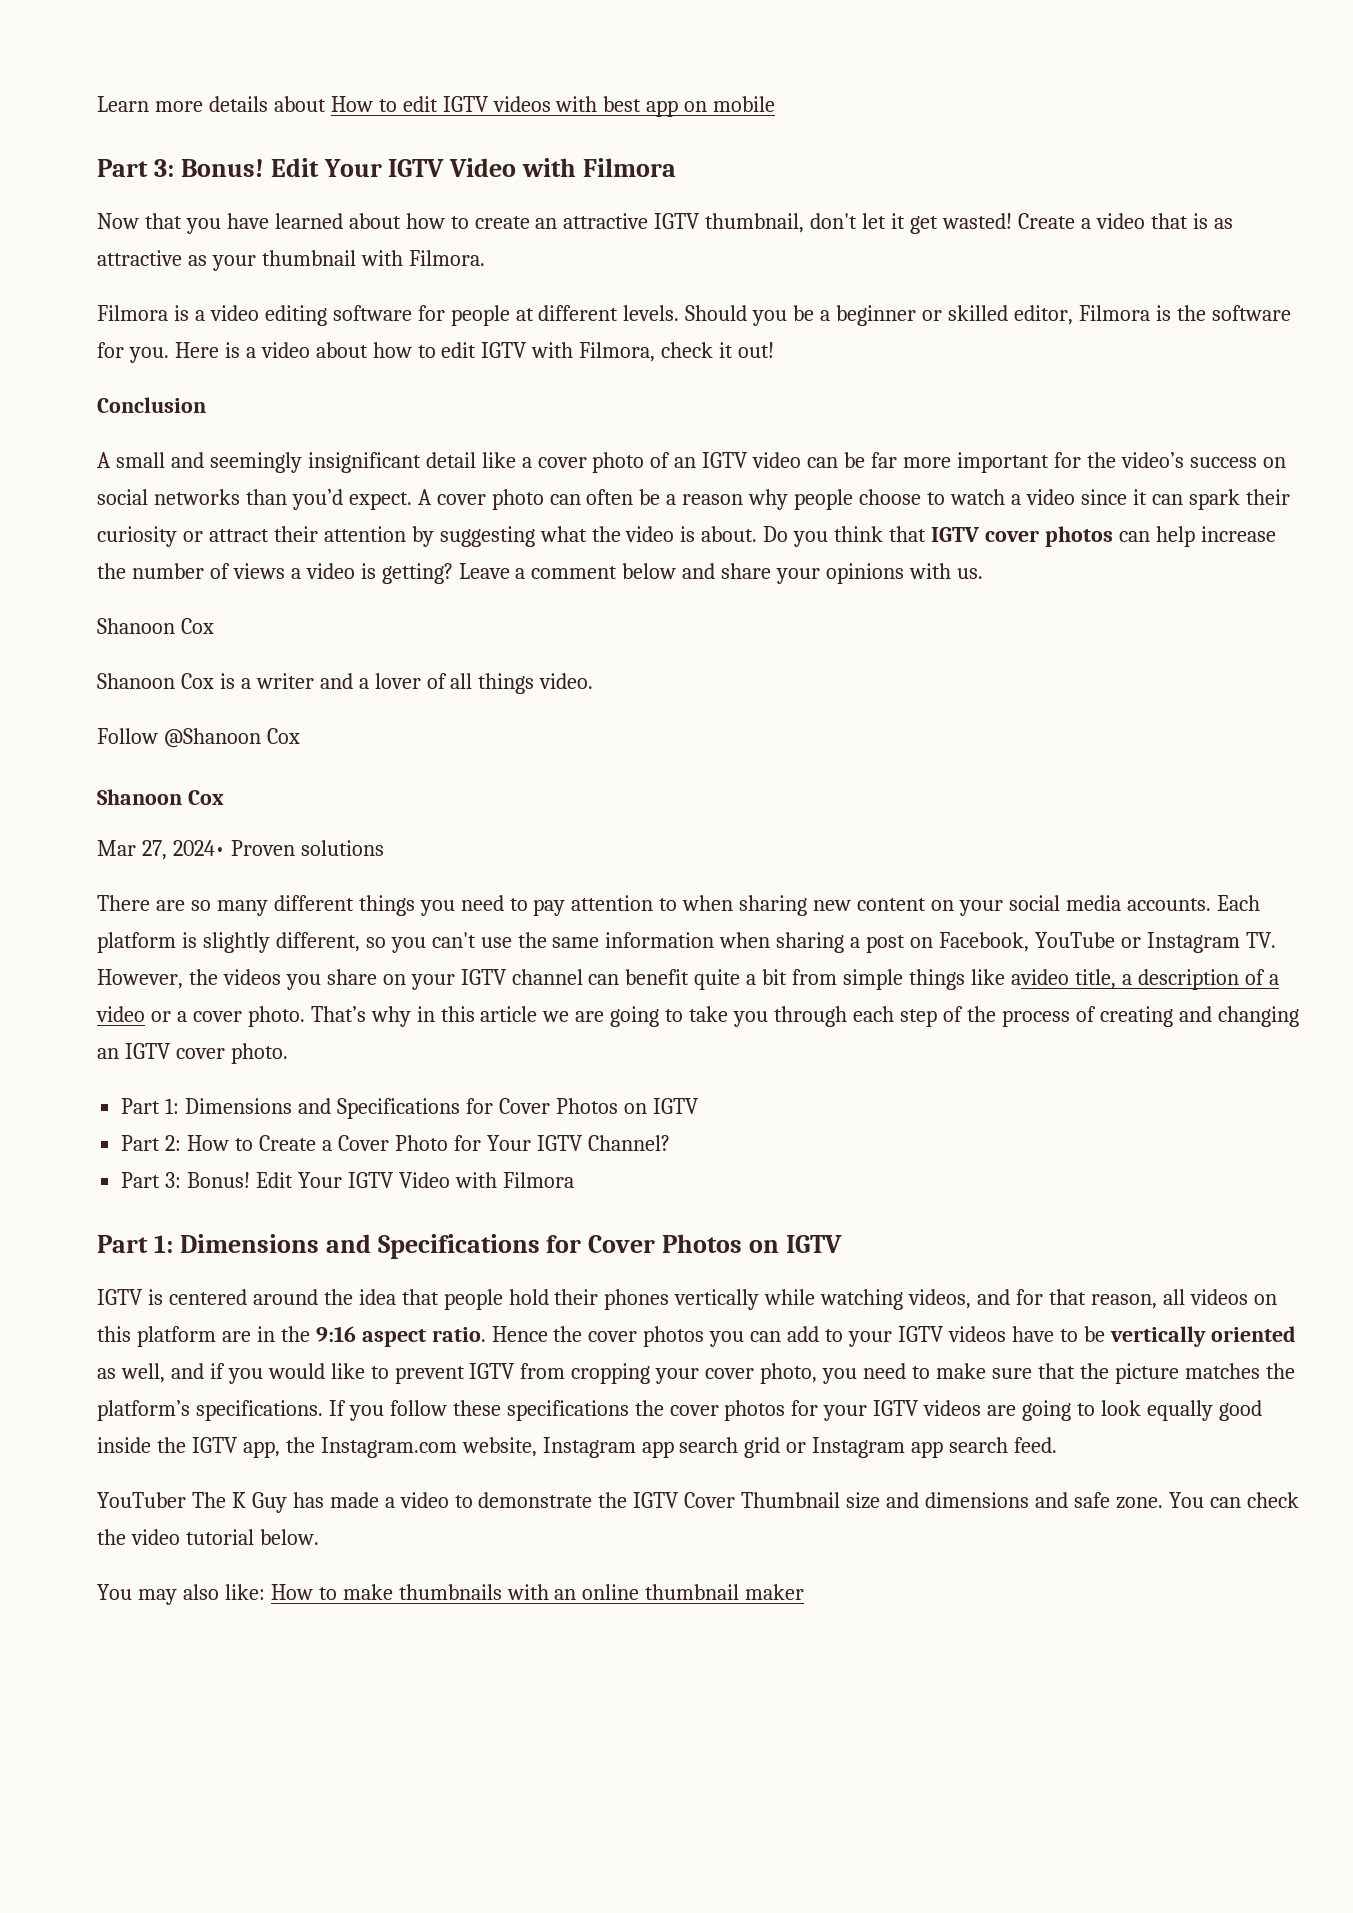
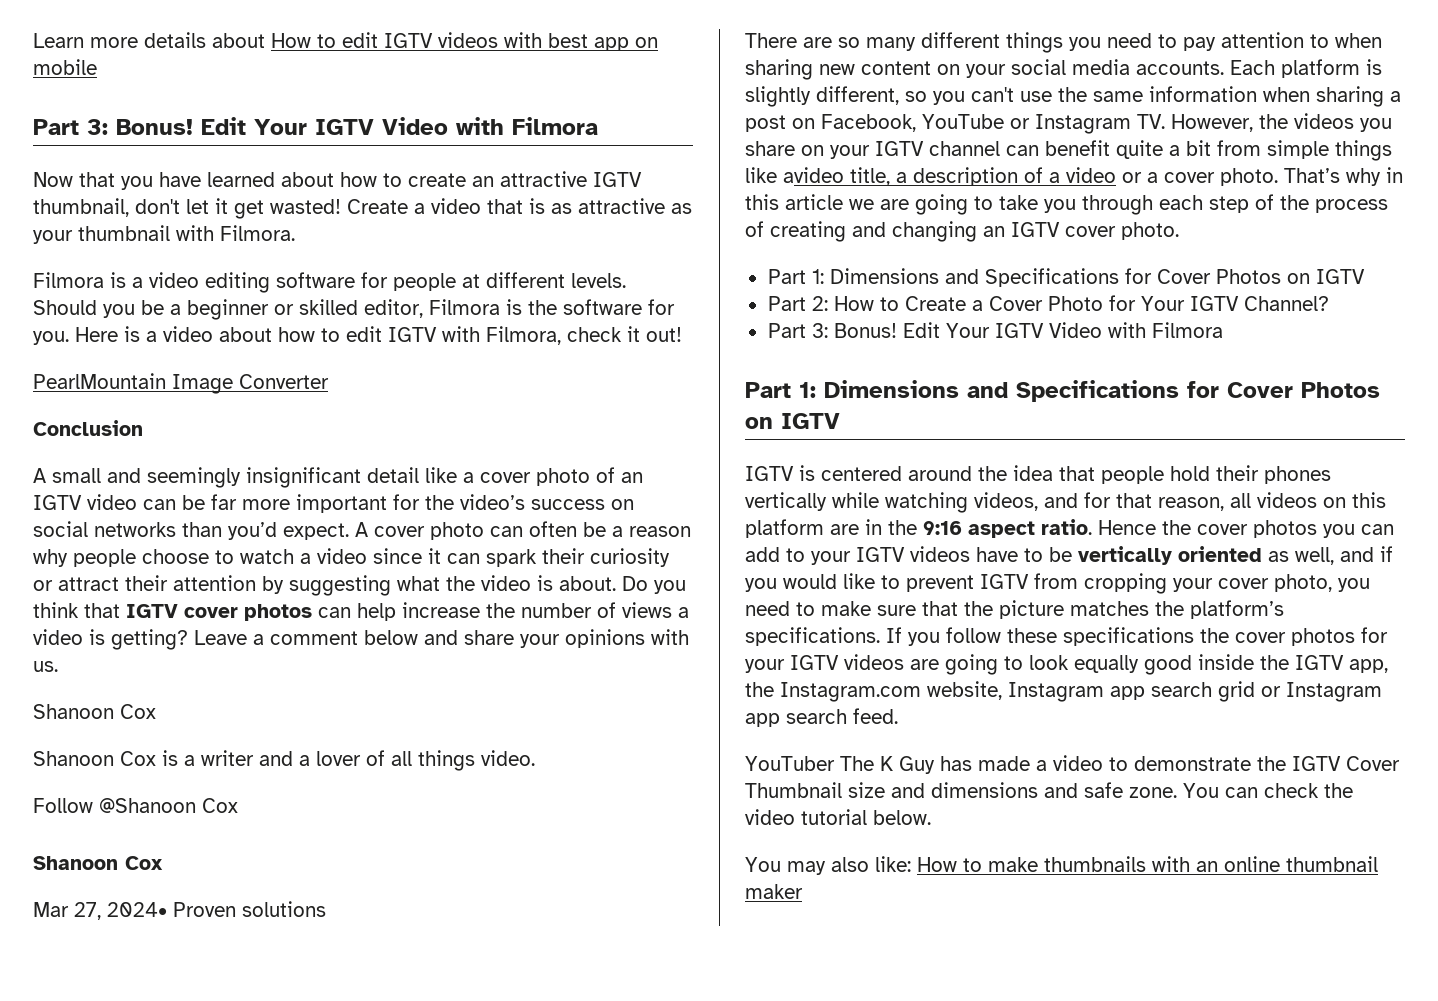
(775, 350) none -> [33,373,329,394] // PearlMountain Image Converter

